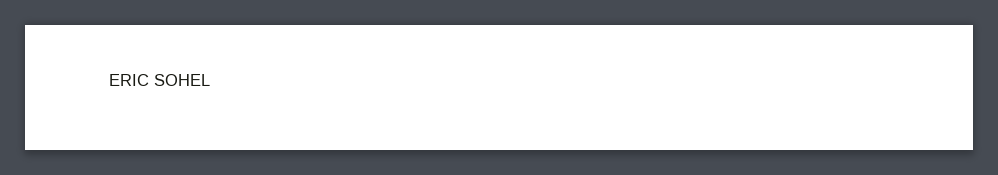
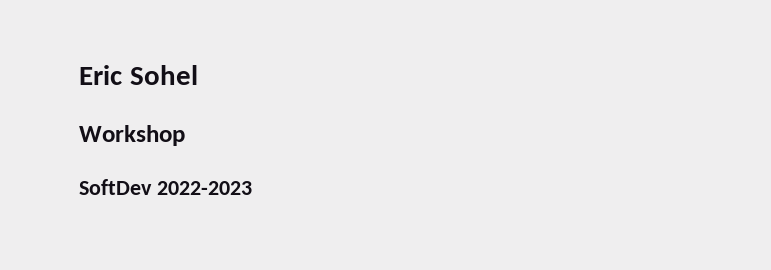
[109,74,210,86] ERIC SOHEL -> [79,65,198,85] [79,125,185,146] [79,179,252,195] Eric Sohel // Workshop // SoftDev 2022-2023

